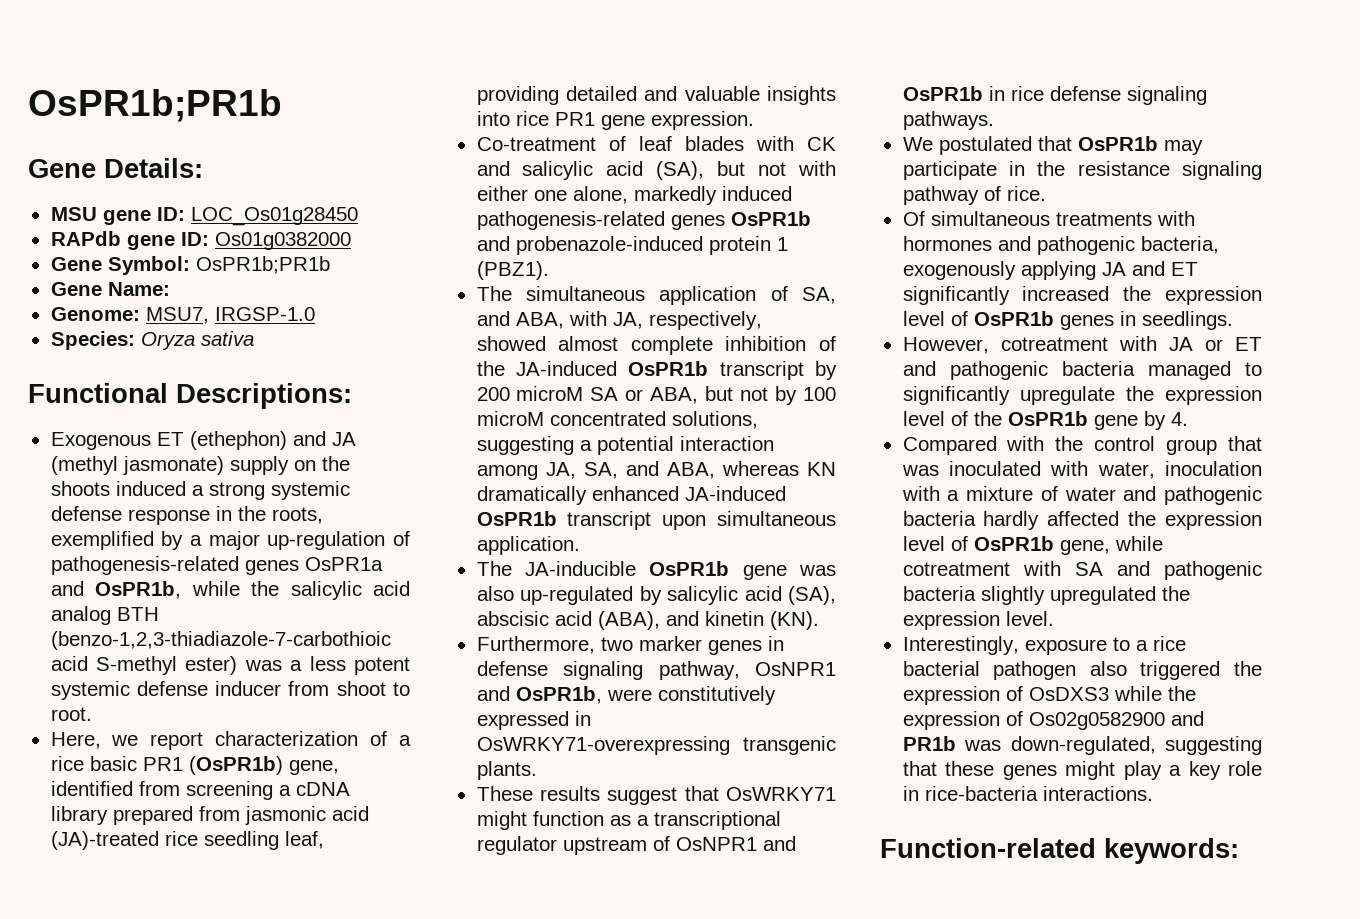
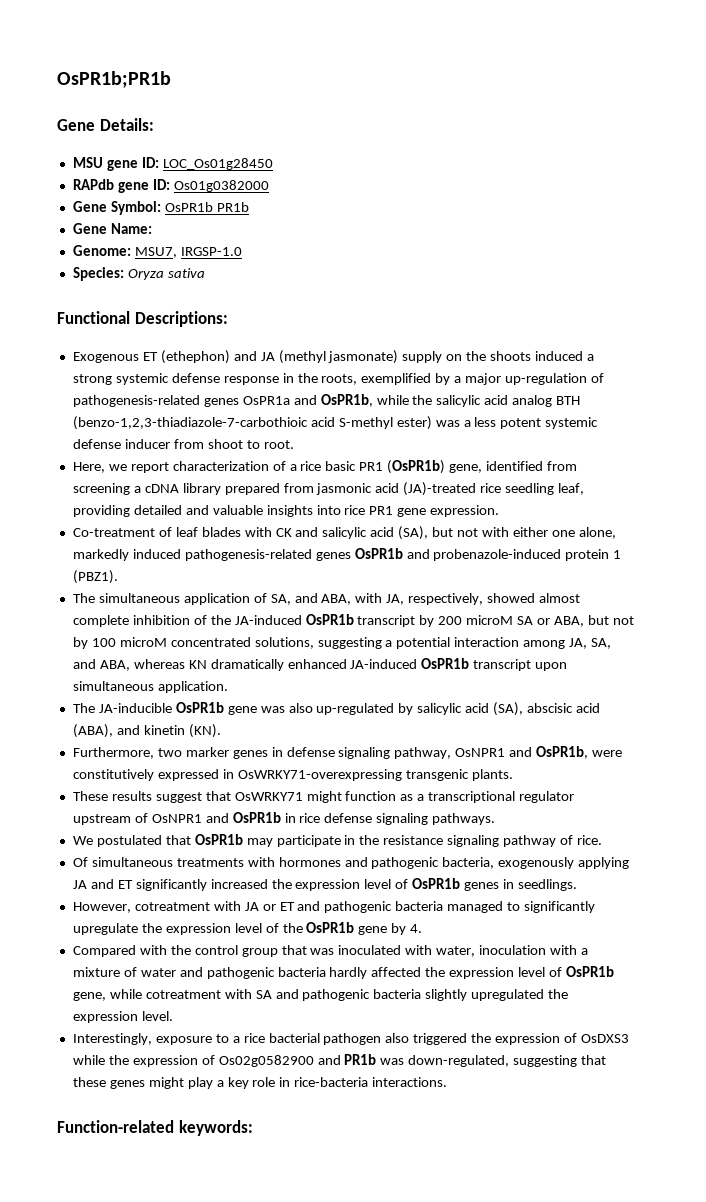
[195,256,330,274] OsPR1b;PR1b -> [164,202,249,212] OsPR1b PR1b

